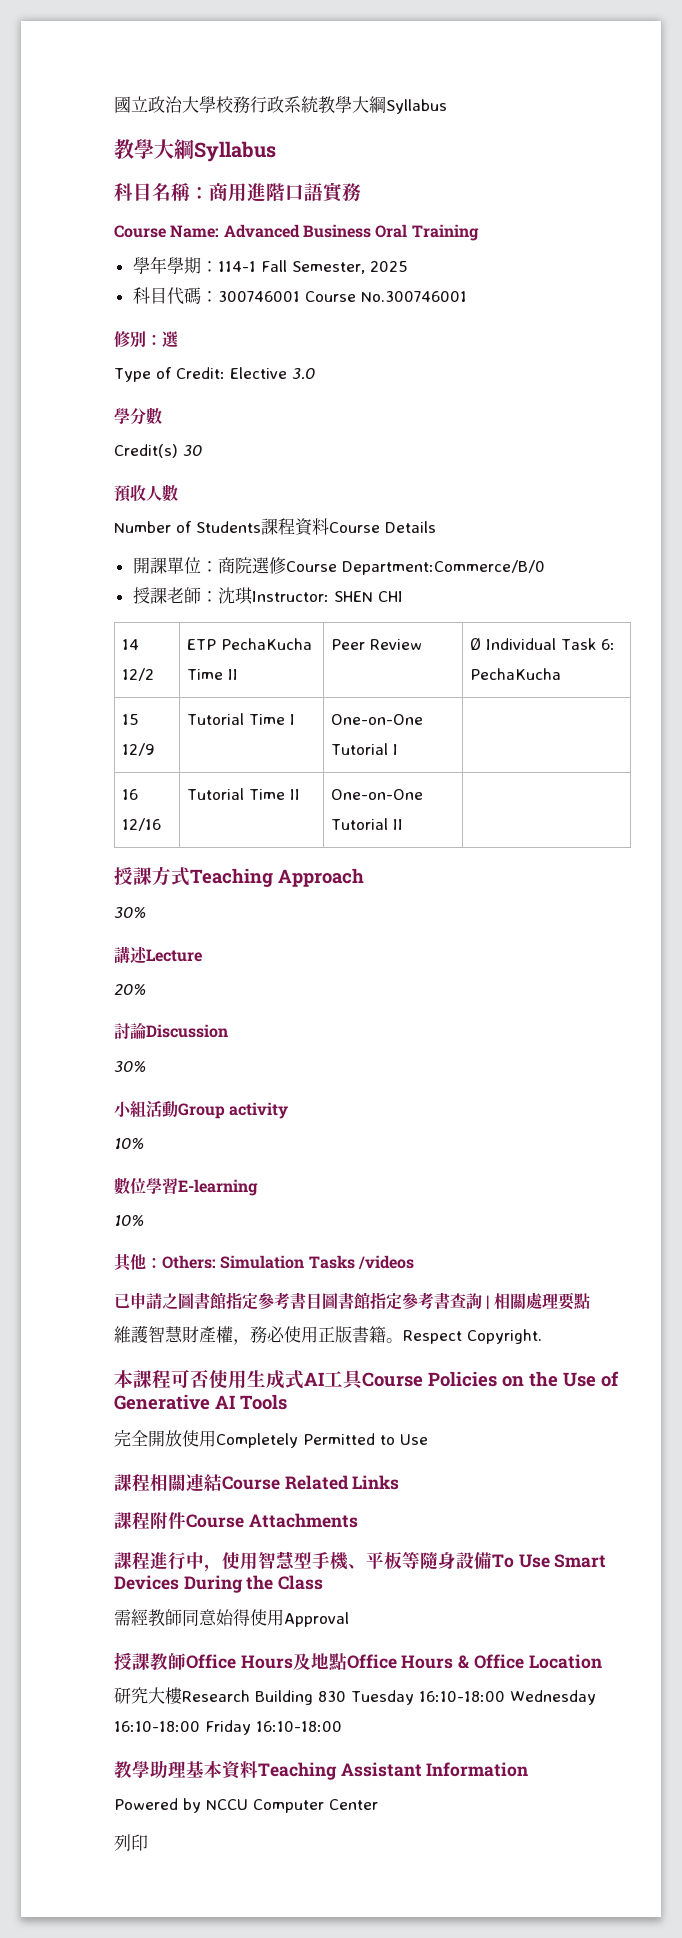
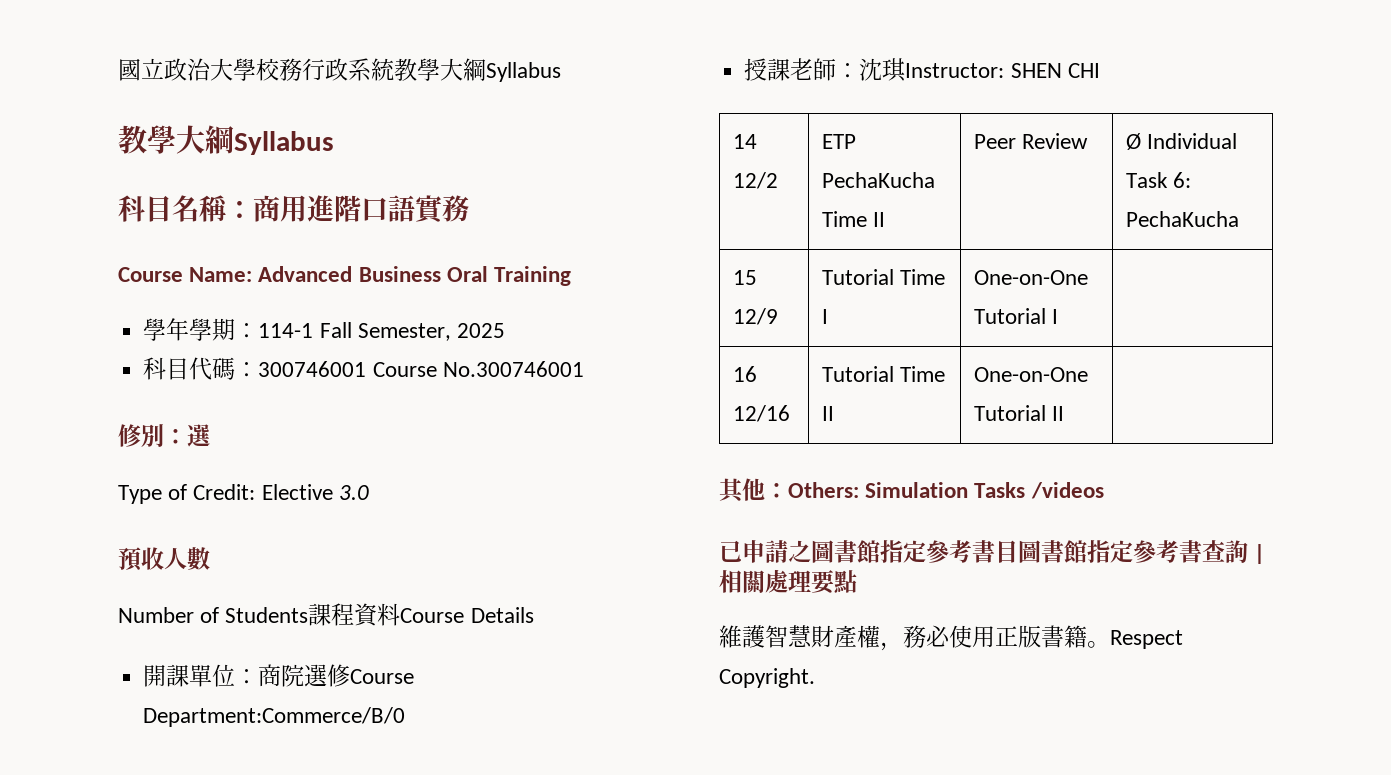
[113,407,162,425] [114,444,202,458] // 學分數 // Credit(s) 30 -> (369, 492) none
[114,866,364,887] [114,907,146,918] [114,946,202,964] [114,984,146,995] [114,1023,228,1040] [114,1061,146,1072] [114,1100,289,1119] [114,1138,144,1149] [114,1177,258,1196] [114,1215,144,1226] // 授課方式Teaching Approach // 30% // 講述Lecture // 20% // 討論Discussion // 30% // 小組活動Group activity // 10% // 數位學習E-learning // 10% -> (1065, 413) none
[114,1369,619,1390] [114,1394,287,1410] [114,1430,428,1448] [114,1473,400,1492] [114,1512,358,1530] [114,1551,607,1572] [114,1575,324,1593] [114,1609,349,1627] [114,1652,602,1671] [114,1687,596,1705] [114,1720,342,1735] [114,1760,529,1780] [114,1798,378,1813] [114,1834,148,1851] // 本課程可否使用生成式AI工具Course Policies on the Use of Generative AI Tools // 完全開放使用Completely Permitted to Use // 課程相關連結Course Related Links // 課程附件Course Attachments // 課程進行中，使用智慧型手機、平板等隨身設備To Use Smart Devices During the Class // 需經教師同意始得使用Approval // 授課教師Office Hours及地點Office Hours & Office Location // 研究大樓Research Building 830 Tuesday 16:10-18:00 Wednesday 16:10-18:00 Friday 16:10-18:00 // 教學助理基本資料Teaching Assistant Information // Powered by NCCU Computer Center // 列印 -> (815, 678) none

